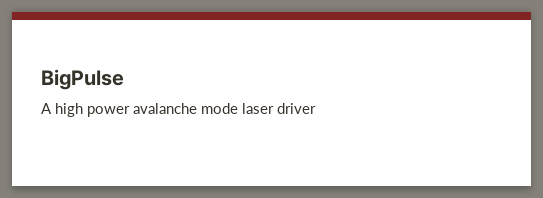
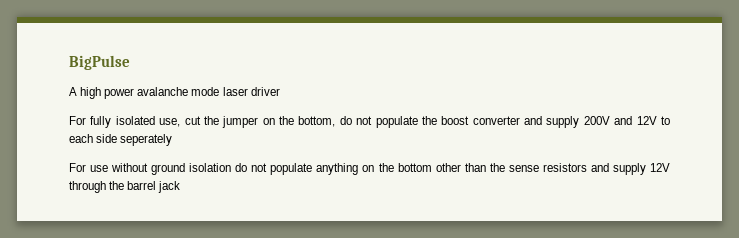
(316, 108) none -> [69,116,671,128] [69,134,173,146] [69,163,670,175] [69,181,181,193] // For fully isolated use, cut the jumper on the bottom, do not populate the boost converter and supply 200V and 12V to each side seperately // For use without ground isolation do not populate anything on the bottom other than the sense resistors and supply 12V through the barrel jack

